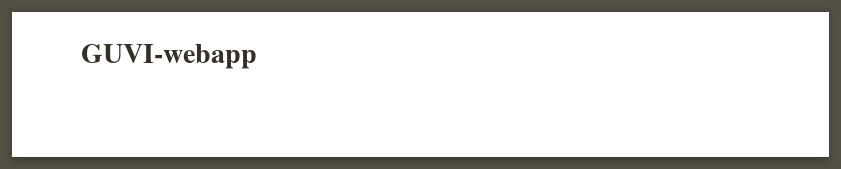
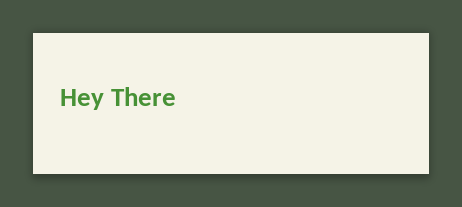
[81,44,257,69] GUVI-webapp -> [60,87,177,110] Hey There

